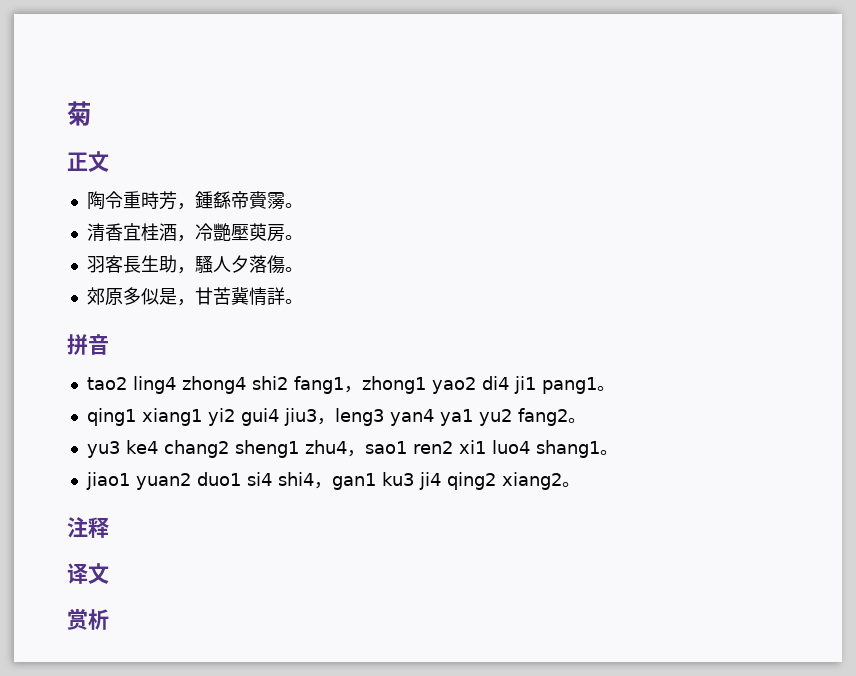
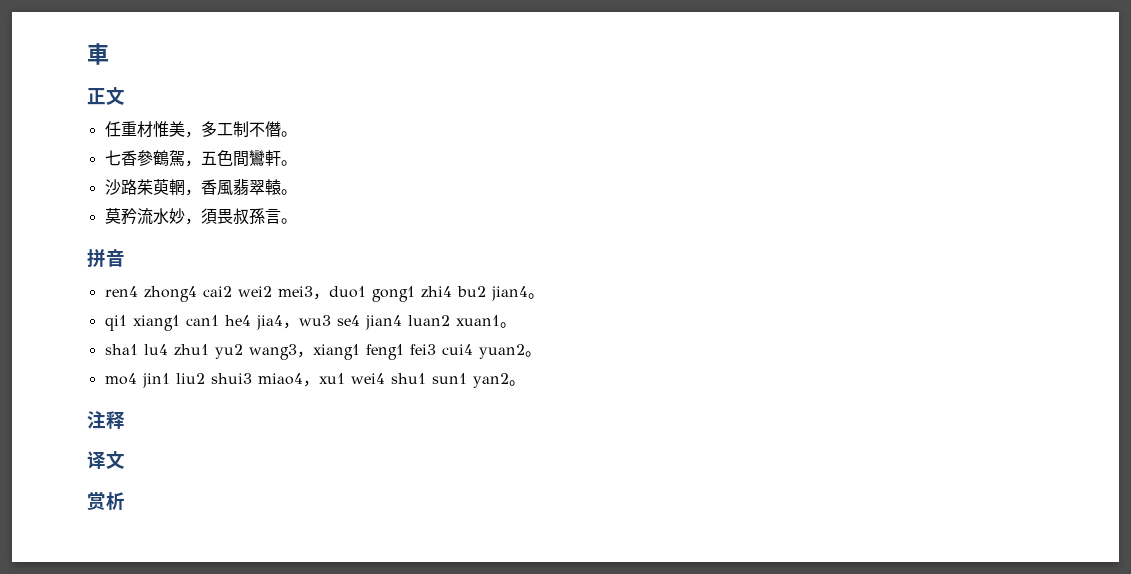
[67,101,92,126] 菊 -> [87,43,109,65] 車
[86,191,303,210] [86,223,303,242] [86,255,303,274] [86,287,303,306] [67,334,109,355] [86,376,615,394] [86,408,586,426] [86,440,618,458] [85,472,562,490] 陶令重時芳，鍾繇帝賫霶。 // 清香宜桂酒，冷艷壓萸房。 // 羽客長生助，騷人夕落傷。 // 郊原多似是，甘苦冀情詳。 // 拼音 // tao2 ling4 zhong4 shi2 fang1，zhong1 yao2 di4 ji1 pang1。 // qing1 xiang1 yi2 gui4 jiu3，leng3 yan4 ya1 yu2 fang2。 // yu3 ke4 chang2 sheng1 zhu4，sao1 ren2 xi1 luo4 shang1。 // jiao1 yuan2 duo1 si4 shi4，gan1 ku3 ji4 qing2 xiang2 -> [104,121,297,138] [104,150,297,167] [104,179,297,196] [104,208,297,225] [87,249,125,268] [104,286,544,302] [104,315,516,331] [104,344,541,360] [104,373,509,388] 任重材惟美，多工制不僭。 // 七香參鶴駕，五色間鸞軒。 // 沙路茱萸輞，香風翡翠轅。 // 莫矜流水妙，須畏叔孫言。 // 拼音 // ren4 zhong4 cai2 wei2 mei3，duo1 gong1 zhi4 bu2 jian4。 // qi1 xiang1 can1 he4 jia4，wu3 se4 jian4 luan2 xuan1。 // sha1 lu4 zhu1 yu2 wang3，xiang1 feng1 fei3 cui4 yuan2。 // mo4 jin1 liu2 shui3 miao4，xu1 wei4 shu1 sun1 yan2

